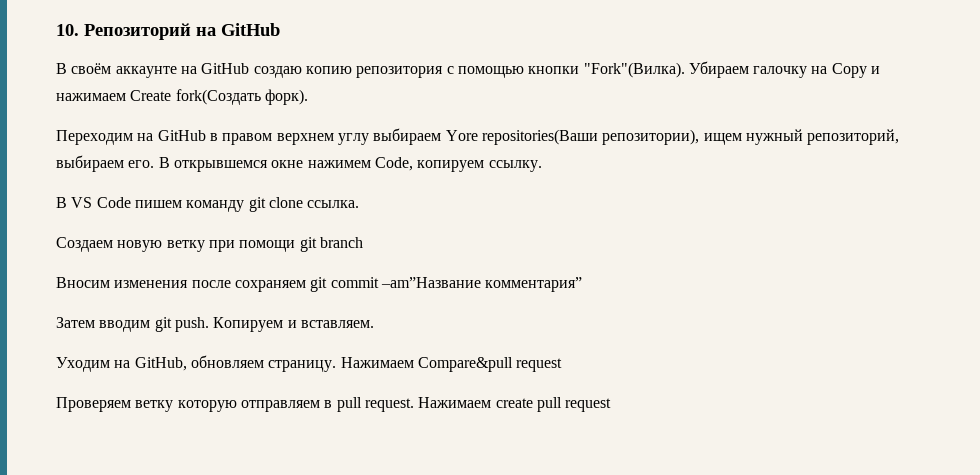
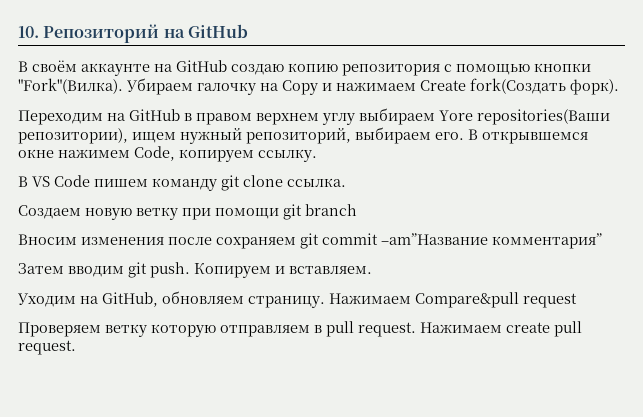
[565,398,612,412] request -> [18,340,76,355] request.

